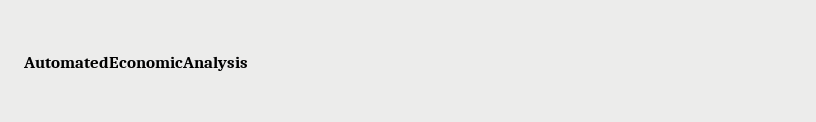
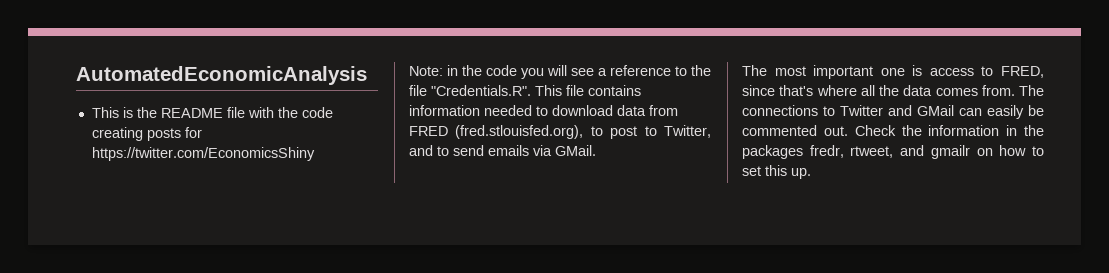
(248, 63) none -> [91,107,333,118] [91,127,202,141] [91,147,315,161] [409,65,711,79] [409,85,641,96] [409,105,678,116] [409,125,711,139] [409,145,596,156] [742,65,1044,79] [742,85,1044,96] [742,105,1044,119] [742,125,1044,136] [742,145,1044,159] [742,165,811,179] // This is the README file with the code creating posts for https://twitter.com/EconomicsShiny // Note: in the code you will see a reference to the file "Credentials.R". This file contains information needed to download data from FRED (fred.stlouisfed.org), to post to Twitter, and to send emails via GMail. // The most important one is access to FRED, since that's where all the data comes from. The connections to Twitter and GMail can easily be commented out. Check the information in the packages fredr, rtweet, and gmailr on how to set this up.

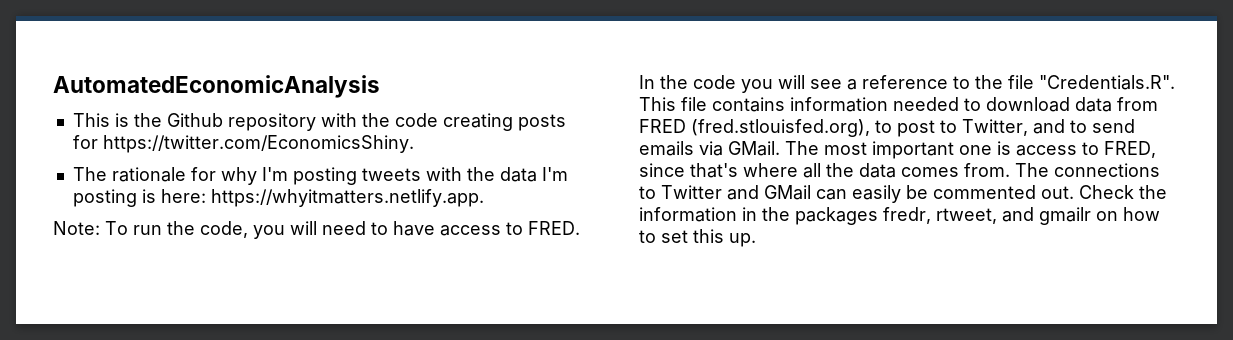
[160,107,245,118] README file -> [166,113,316,131] Github repository
[91,147,315,161] [409,65,458,76] https://twitter.com/EconomicsShiny // Note: in -> [102,135,414,153] [72,167,568,185] [72,189,484,207] [53,221,580,239] [639,75,655,89] https://twitter.com/EconomicsShiny. // The rationale for why I'm posting tweets with the data I'm posting is here: https://whyitmatters.netlify.app. // Note: To run the code, you will need to have access to FRED. In
(596, 150) // -> (780, 148) none

